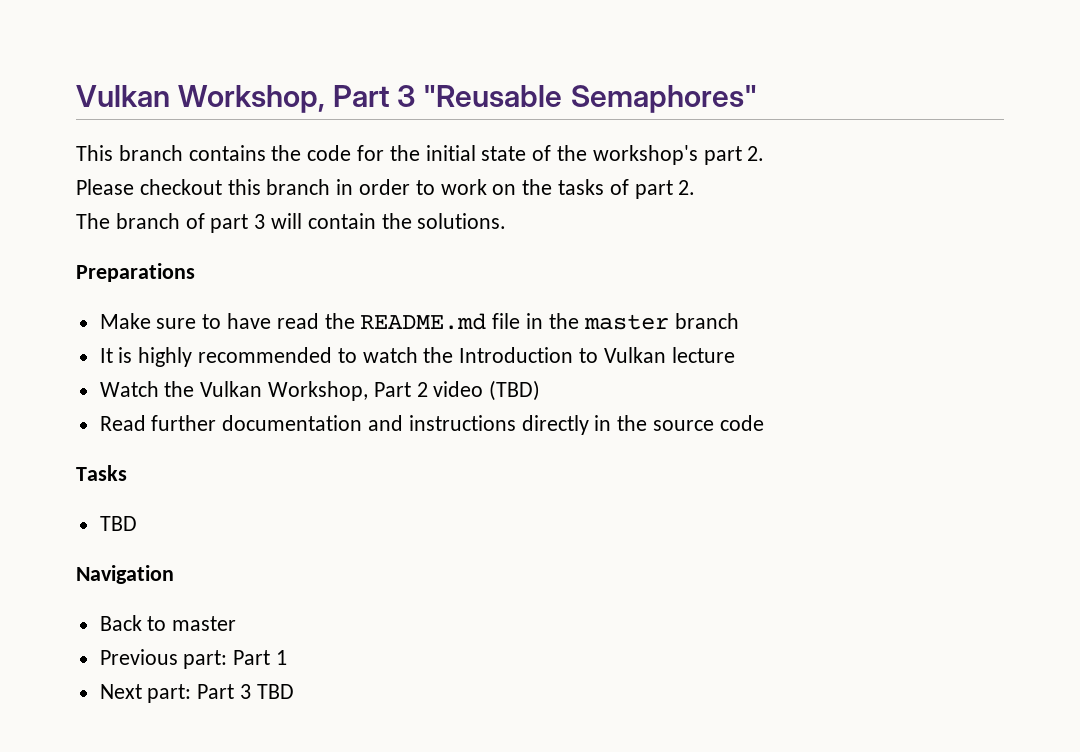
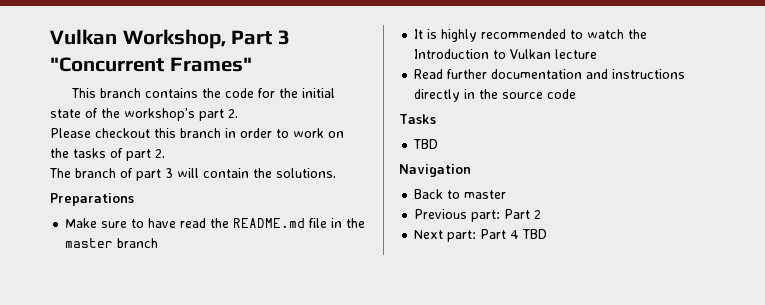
[423,85,757,113] "Reusable Semaphores" -> [50,57,252,72] "Concurrent Frames"
[99,380,541,401] // Watch the Vulkan Workshop, Part 2 video (TBD) -> (598, 54) none
[276,650,288,665] 1 -> [534,210,542,219] 2
[240,684,252,699] 3 -> [510,230,520,239] 4

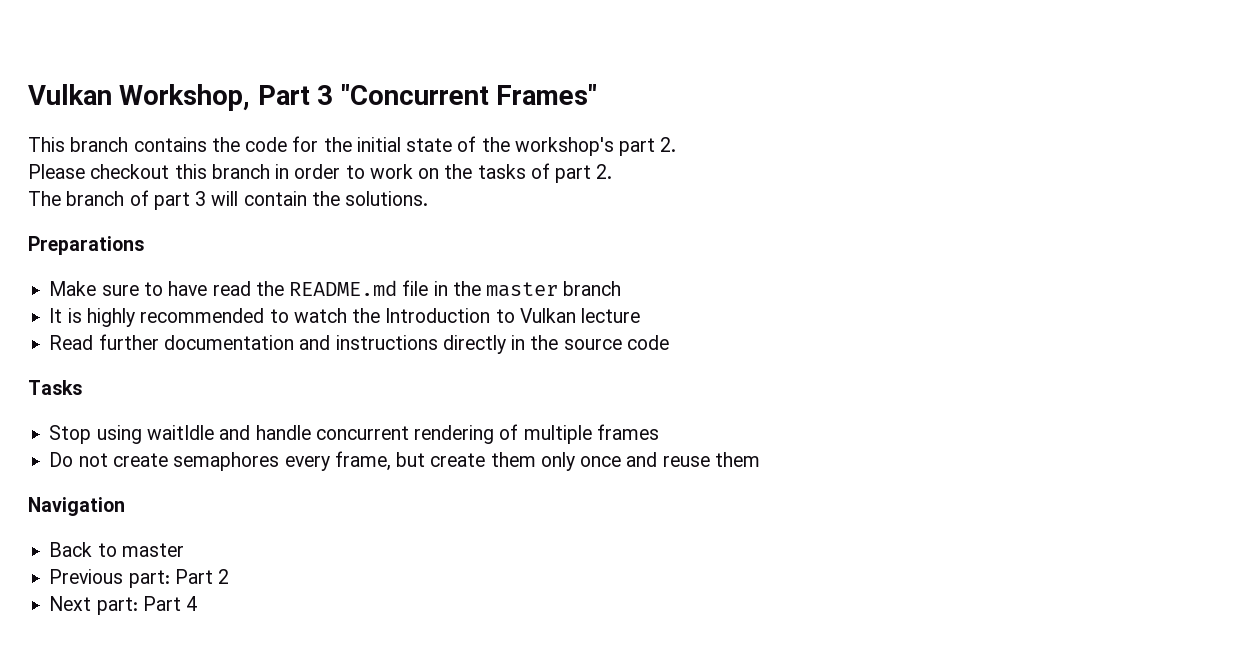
[413,139,439,149] TBD -> [49,424,659,444] [49,451,760,471] Stop using waitIdle and handle concurrent rendering of multiple frames // Do not create semaphores every frame, but create them only once and reuse them
[522,229,548,239] TBD -> (198, 603) none

